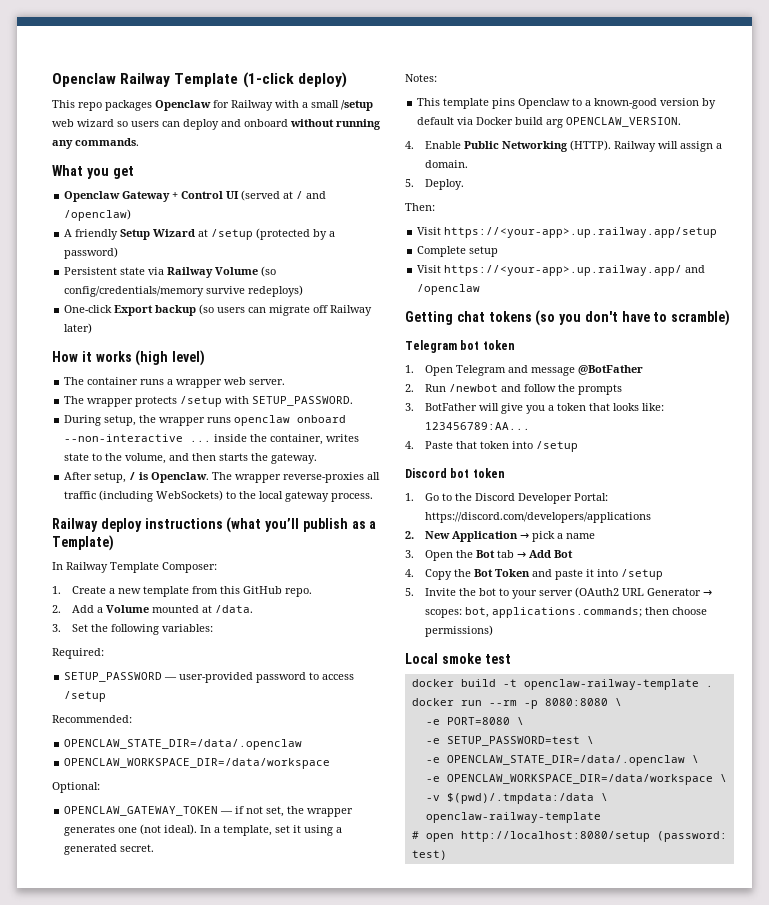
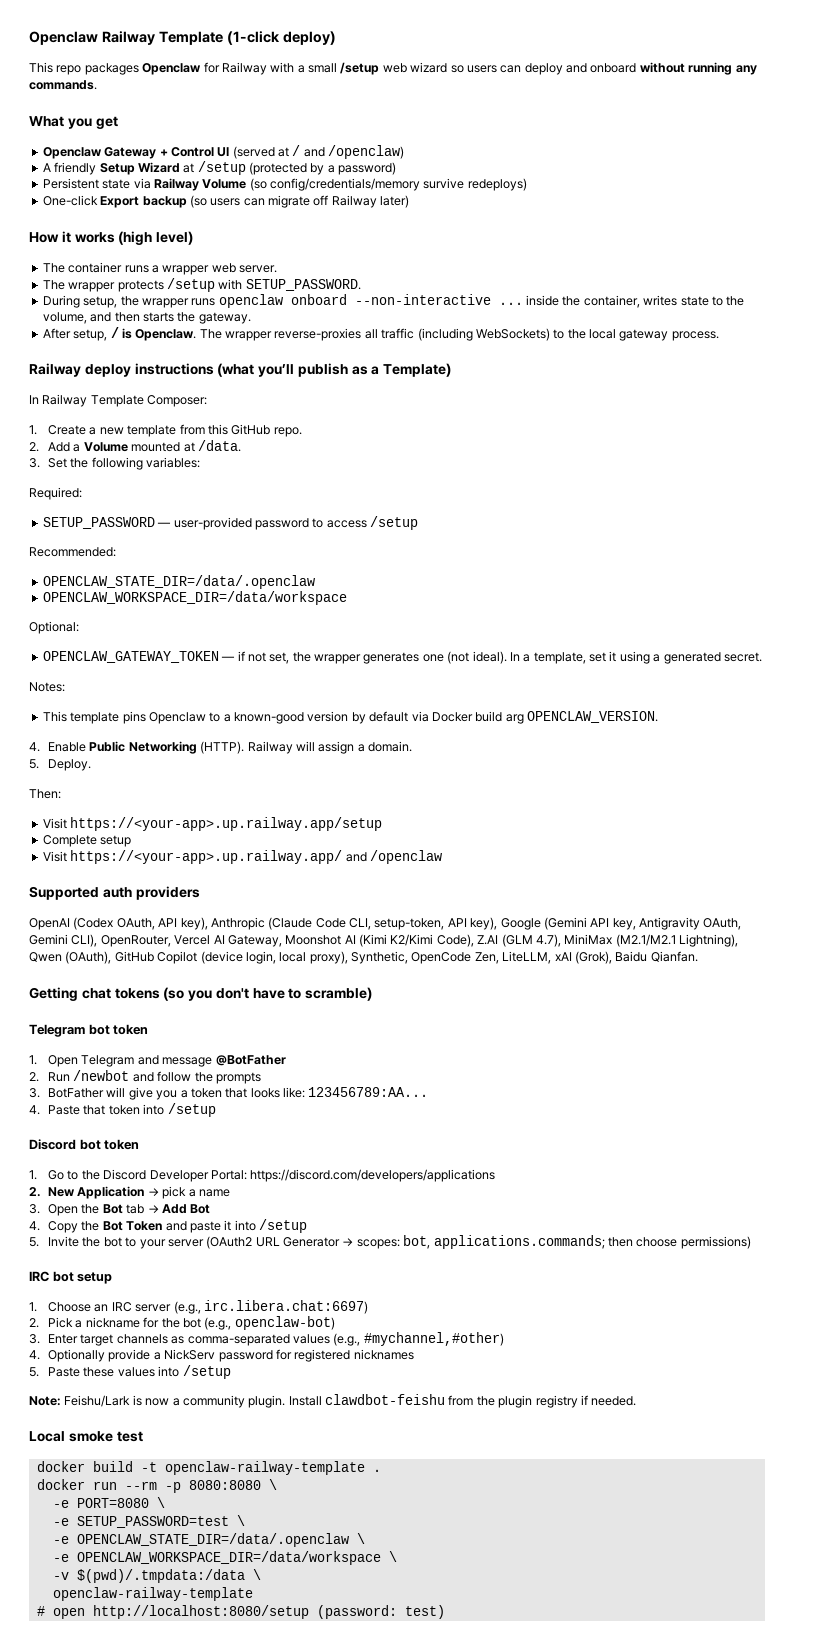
(481, 289) none -> [29,886,200,900] [29,917,742,930] [29,934,738,947] [29,951,698,964] // Supported auth providers // OpenAI (Codex OAuth, API key), Anthropic (Claude Code CLI, setup-token, API key), Google (Gemini API key, Antigravity OAuth, Gemini CLI), OpenRouter, Vercel AI Gateway, Moonshot AI (Kimi K2/Kimi Code), Z.AI (GLM 4.7), MiniMax (M2.1/M2.1 Lightning), Qwen (OAuth), GitHub Copilot (device login, local proxy), Synthetic, OpenCode Zen, LiteLLM, xAI (Grok), Baidu Qianfan.
(493, 631) none -> [29,1271,113,1284] [29,1300,368,1314] [29,1316,335,1330] [29,1332,504,1346] [29,1349,414,1362] [29,1365,231,1379] [29,1394,637,1408] // IRC bot setup // 1. Choose an IRC server (e.g., irc.libera.chat:6697) // 2. Pick a nickname for the bot (e.g., openclaw-bot) // 3. Enter target channels as comma-separated values (e.g., #mychannel,#other) // 4. Optionally provide a NickServ password for registered nicknames // 5. Paste these values into /setup // Note: Feishu/Lark is now a community plugin. Install clawdbot-feishu from the plugin registry if needed.

